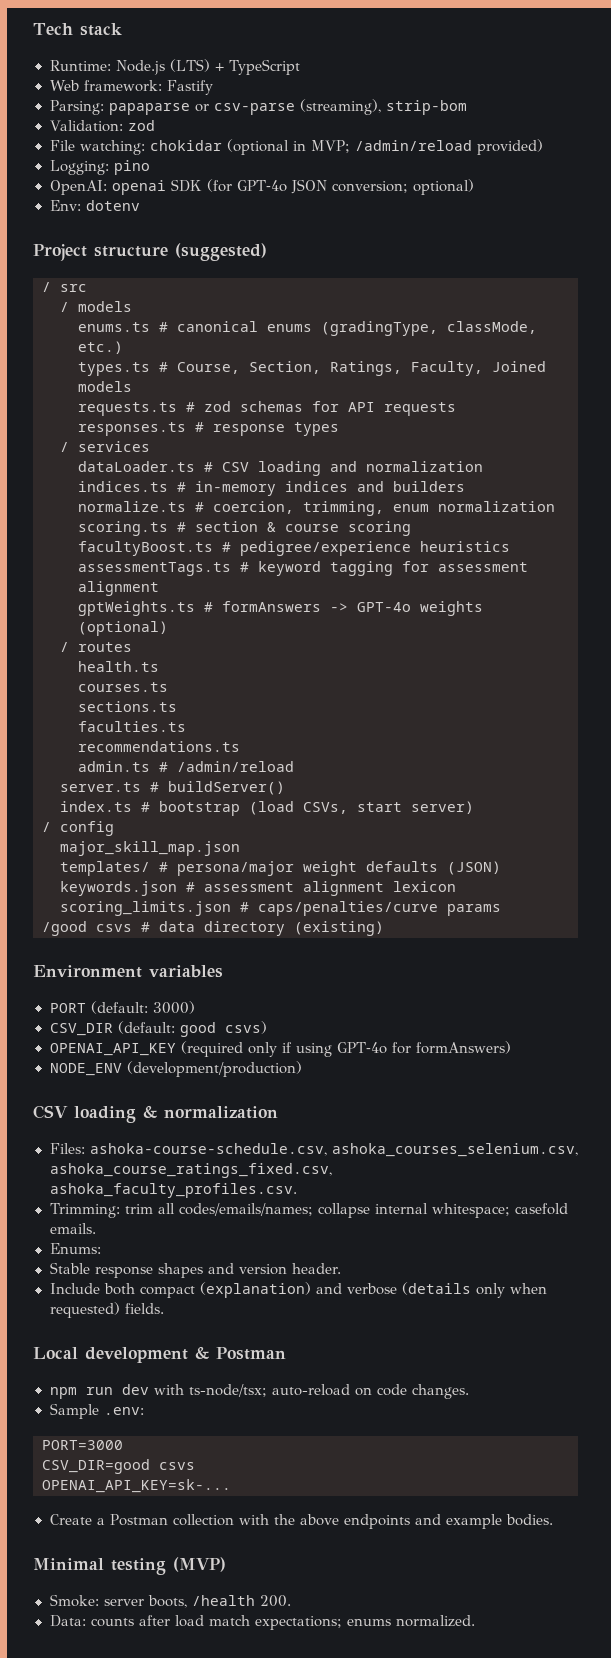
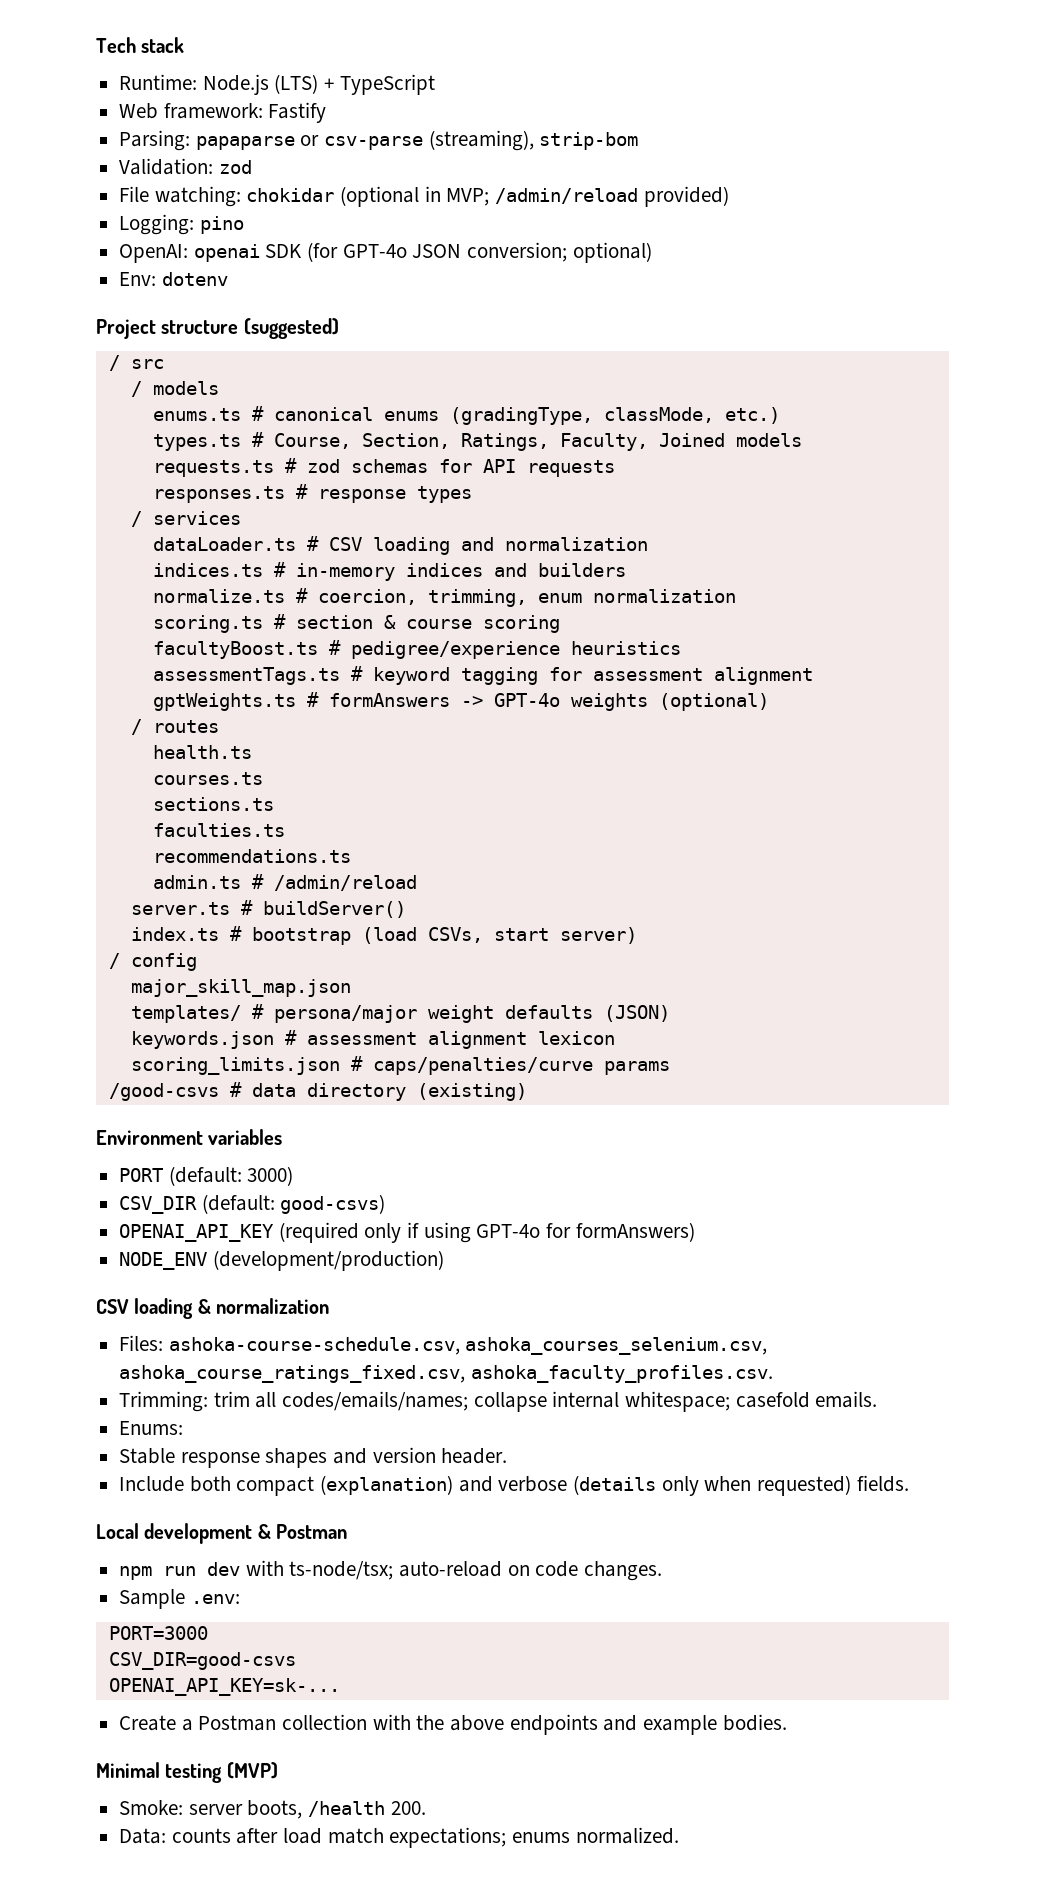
[42,921,132,936] /good csvs -> [108,1083,219,1101] /good-csvs
[179,1021,267,1037] good csvs) -> [280,1194,386,1214] good-csvs)
[42,1459,195,1474] CSV_DIR=good csvs -> [108,1652,296,1670] CSV_DIR=good-csvs

